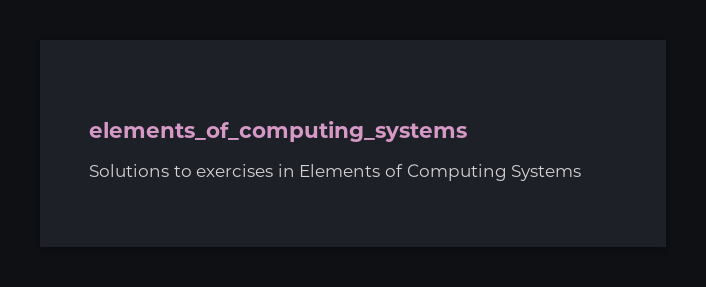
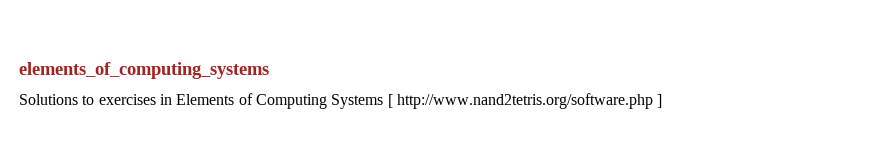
(582, 173) none -> [387,93,663,109] [ http://www.nand2tetris.org/software.php ]

